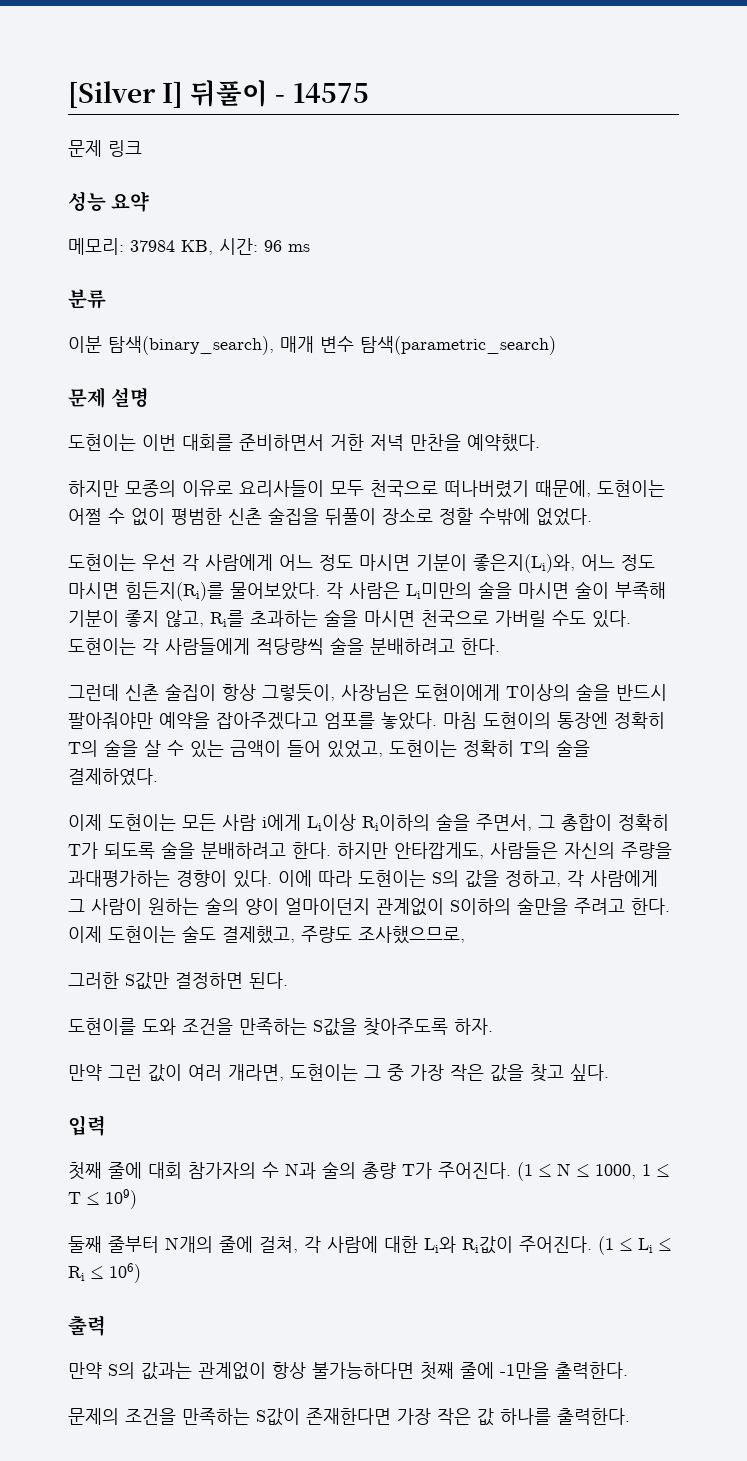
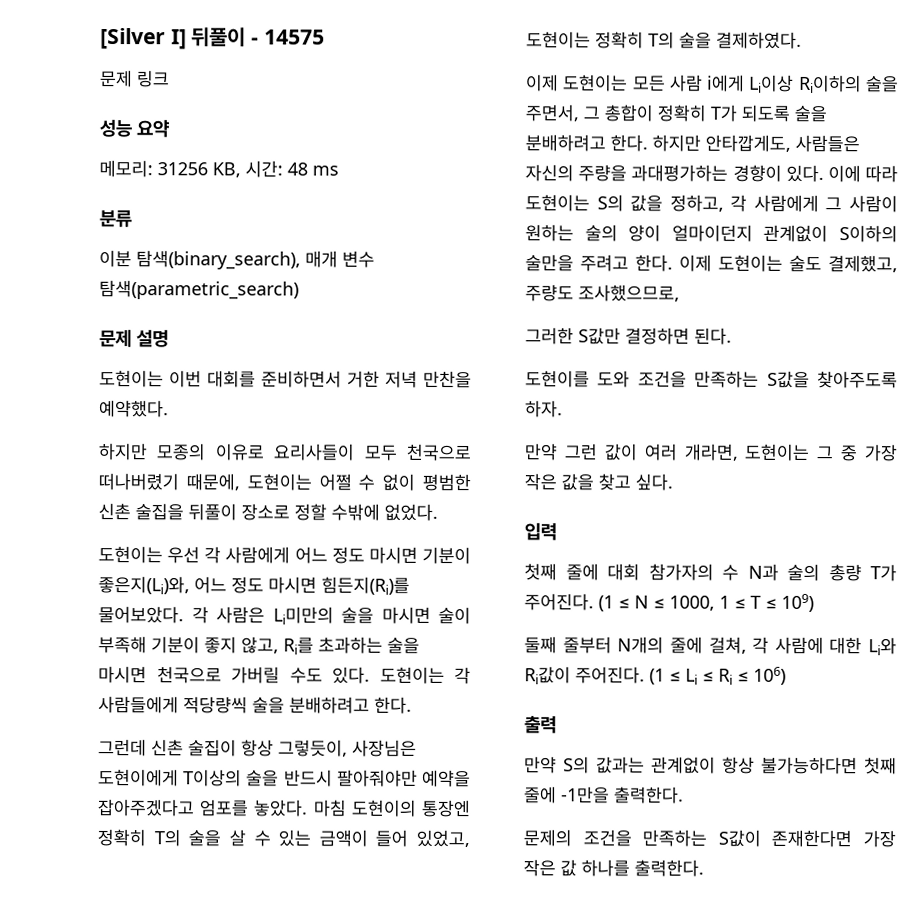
[130,240,175,252] 37984 -> [157,162,208,176] 31256
[264,240,282,252] 96 -> [287,162,308,176] 48

